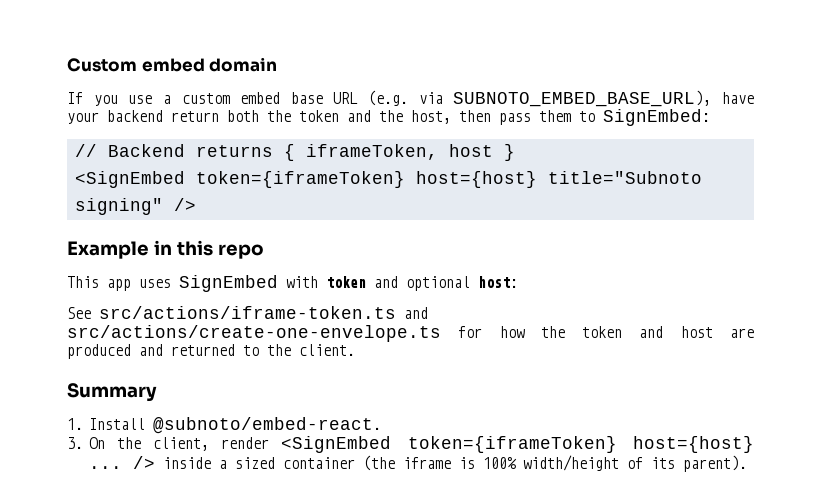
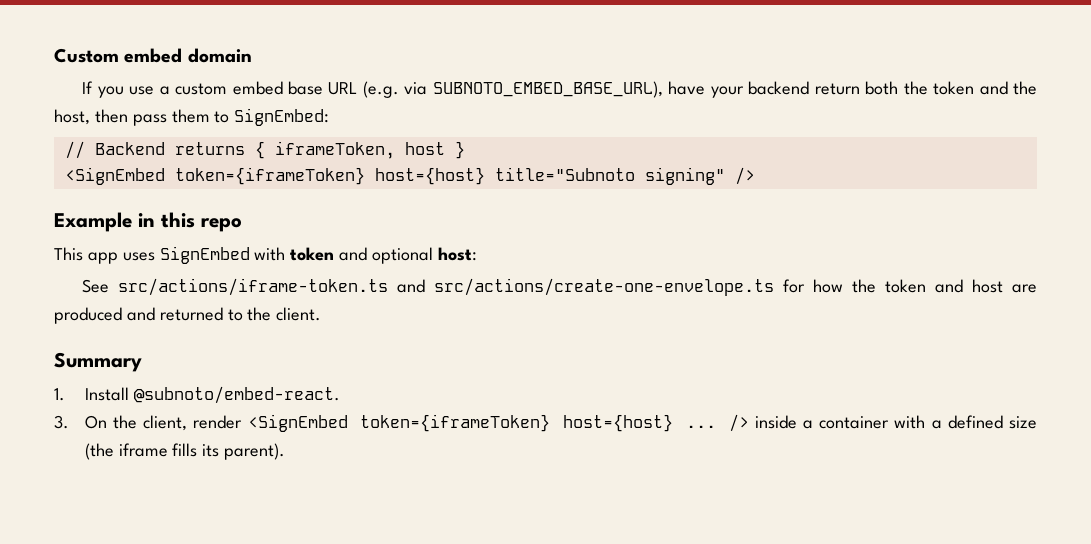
[235,455,644,471] sized container (the iframe is 100% width/height of -> [819,415,1037,429] [84,443,198,460] container with a defined size (the iframe fills

